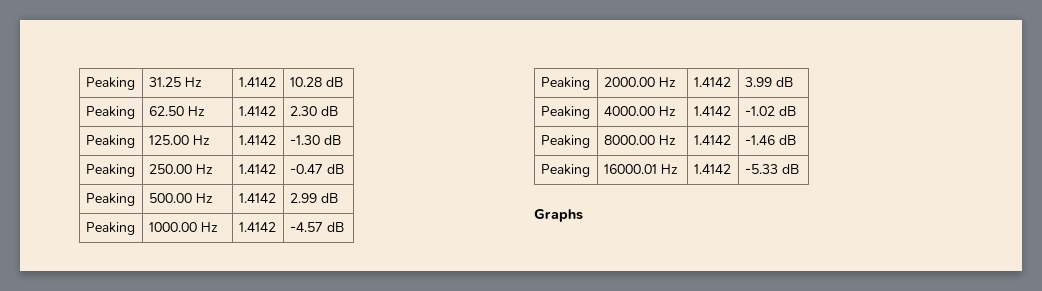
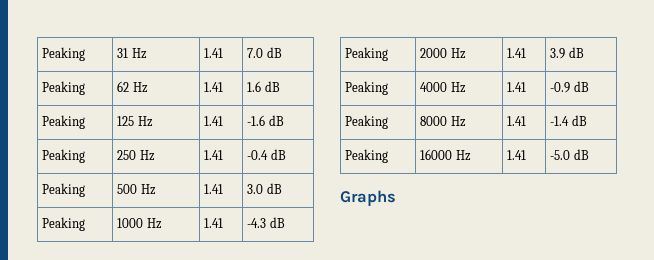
[85,77,135,90] [148,77,202,87] [238,77,276,87] [289,77,343,87] [85,106,135,119] [148,106,205,116] [238,106,276,116] [289,106,338,116] [85,135,135,148] [148,135,210,145] [238,135,276,145] [289,135,341,145] [85,164,135,177] [148,164,213,174] [238,164,276,174] [289,164,344,174] [85,193,135,206] [148,193,213,203] [238,193,276,203] [289,193,338,203] [85,222,135,235] [148,222,218,232] [238,222,276,232] [289,222,344,232] [540,77,590,90] [603,77,676,87] [693,77,731,87] [744,77,793,87] [540,106,590,119] [603,106,676,116] [693,106,731,116] [744,106,796,116] [540,135,590,148] [603,135,676,145] [693,135,731,145] [744,135,796,145] [540,164,590,177] [603,164,678,174] [693,164,731,174] [744,164,778,174] Peaking | 31.25 Hz | 1.4142 | 10.28 dB // Peaking | 62.50 Hz | 1.4142 | 2.30 dB // Peaking | 125.00 Hz | 1.4142 | -1.30 dB // Peaking | 250.00 Hz | 1.4142 | -0.47 dB // Peaking | 500.00 Hz | 1.4142 | 2.99 dB // Peaking | 1000.00 Hz | 1.4142 | -4.57 dB // Peaking | 2000.00 Hz | 1.4142 | 3.99 dB // Peaking | 4000.00 Hz | 1.4142 | -1.02 dB // Peaking | 8000.00 Hz | 1.4142 | -1.46 dB // Peaking | 16000.01 Hz | 1.4142 | -5.33 -> [42,47,86,61] [117,48,147,59] [204,48,224,58] [247,47,282,58] [42,81,86,95] [117,81,148,93] [204,82,224,92] [247,81,280,92] [42,115,86,129] [117,116,153,127] [204,116,224,126] [247,115,284,126] [42,149,86,163] [117,150,155,161] [204,150,224,160] [247,149,286,160] [42,183,86,197] [117,184,156,195] [204,184,224,194] [247,183,282,194] [42,217,86,231] [117,218,162,229] [204,218,224,228] [247,217,285,228] [345,47,389,61] [420,48,466,59] [507,48,527,58] [550,47,584,59] [345,81,389,95] [420,82,466,93] [507,82,527,92] [550,81,589,93] [345,115,389,129] [420,116,466,127] [507,116,527,126] [550,115,587,126] [345,149,389,163] [420,149,471,161] [507,150,527,160] [550,150,571,160] Peaking | 31 Hz | 1.41 | 7.0 dB // Peaking | 62 Hz | 1.41 | 1.6 dB // Peaking | 125 Hz | 1.41 | -1.6 dB // Peaking | 250 Hz | 1.41 | -0.4 dB // Peaking | 500 Hz | 1.41 | 3.0 dB // Peaking | 1000 Hz | 1.41 | -4.3 dB // Peaking | 2000 Hz | 1.41 | 3.9 dB // Peaking | 4000 Hz | 1.41 | -0.9 dB // Peaking | 8000 Hz | 1.41 | -1.4 dB // Peaking | 16000 Hz | 1.41 | -5.0

